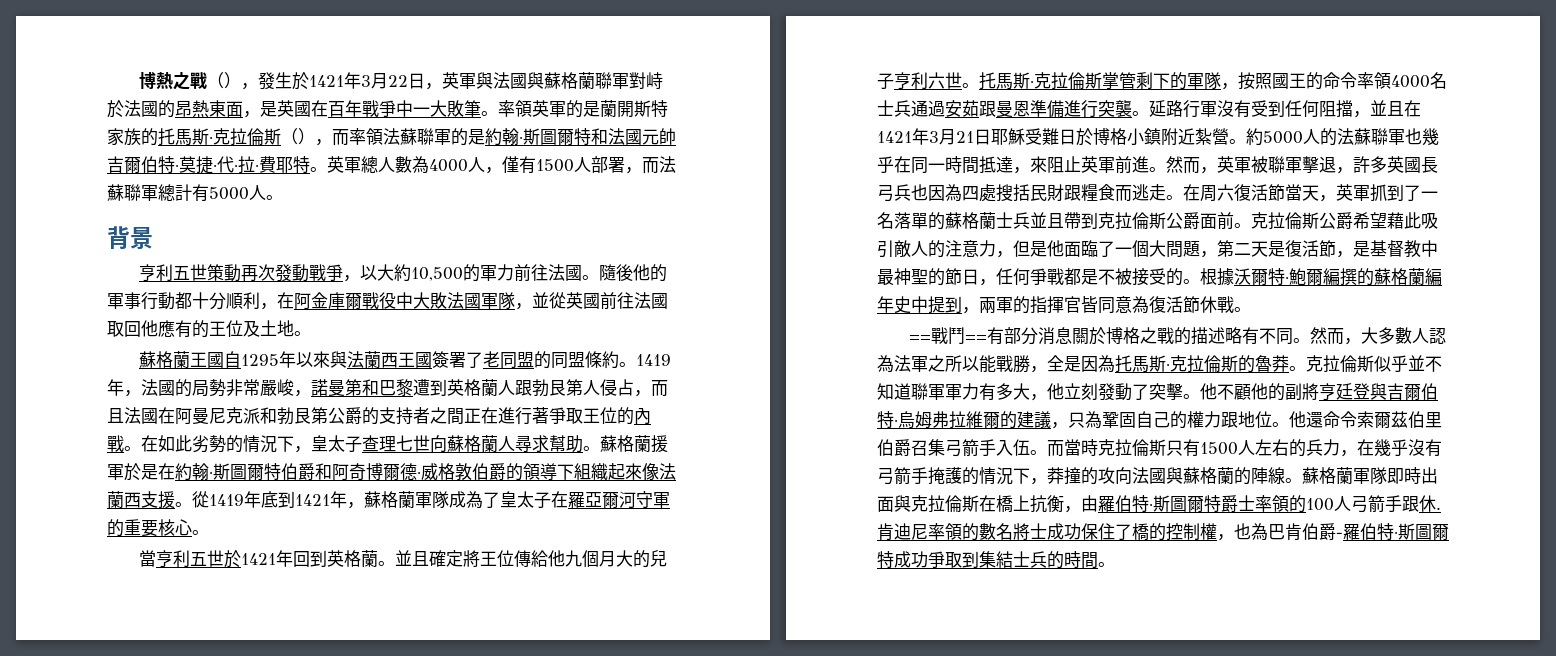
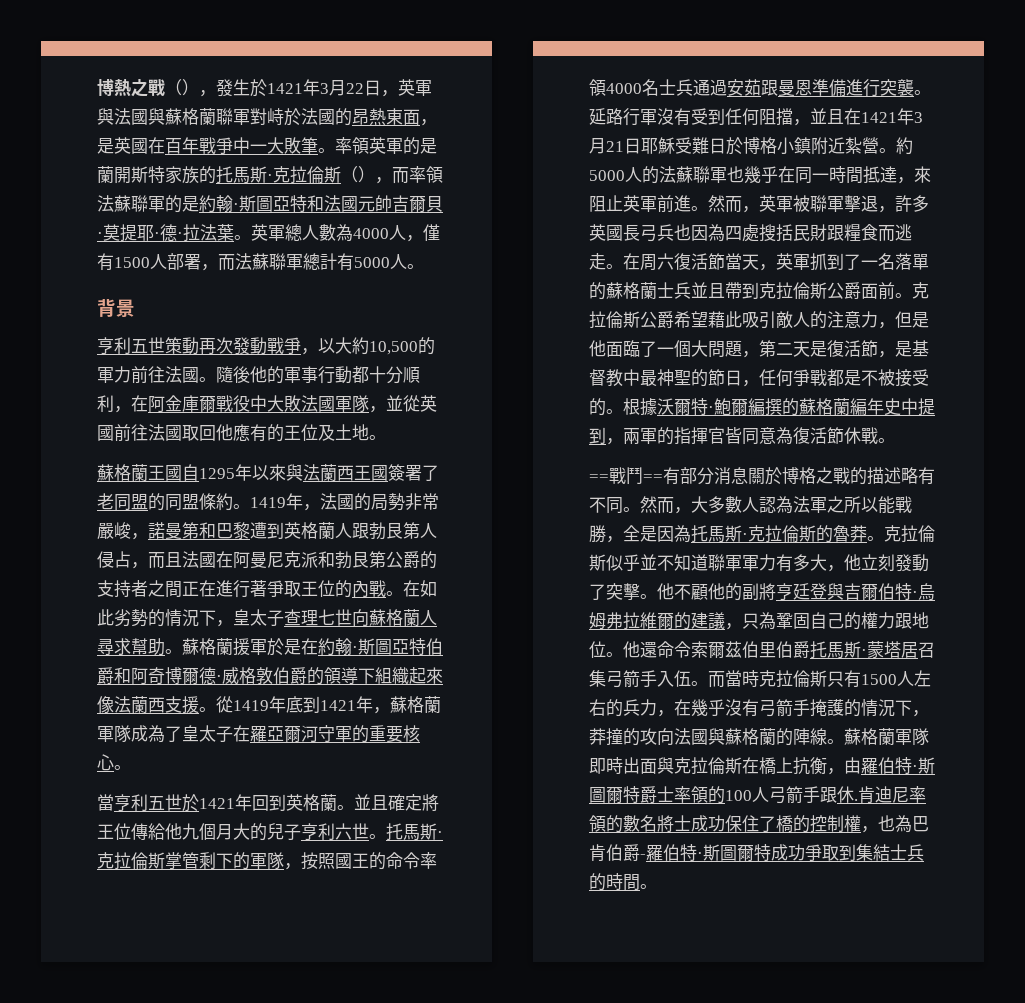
[557,129,574,145] 爾 -> [273,196,290,211] 亞
[141,156,310,174] 伯特·莫捷·代·拉·費耶特 -> [426,196,443,212] [97,224,234,242] 貝·莫提耶·德·拉法葉
[247,464,264,480] 爾 -> [392,639,409,654] 亞
(911, 447) none -> [810,641,918,659] 托馬斯·蒙塔居

